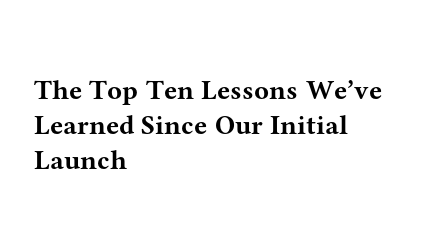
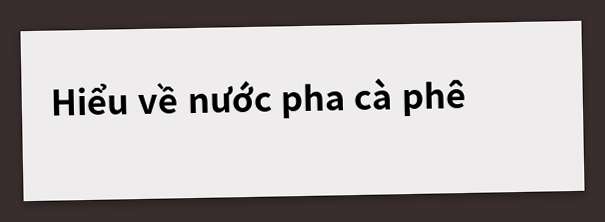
[34,80,382,105] [34,115,349,135] [34,150,127,170] The Top Ten Lessons We’ve Learned Since Our Initial Launch -> [50,77,467,119] Hiểu về nước pha cà phê

